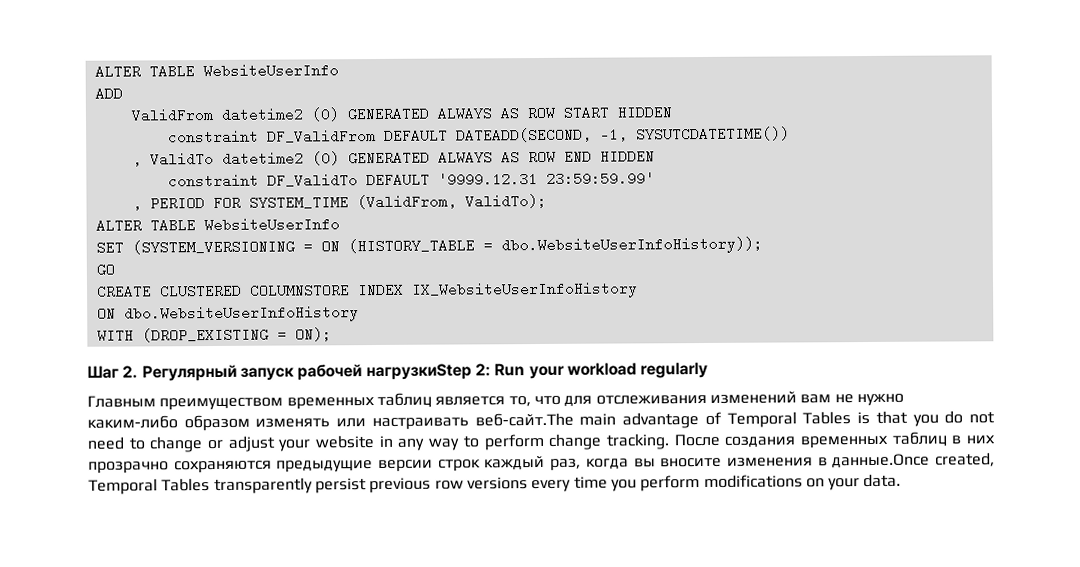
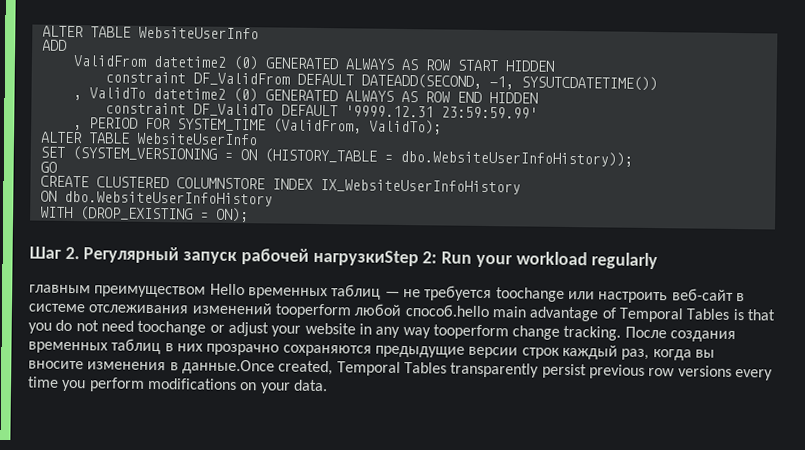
[87,391,904,411] [87,412,574,432] Главным преимуществом временных таблиц является то, что для отслеживания изменений вам не нужно каким-либо образом изменять или настраивать веб-сайт.The -> [29,283,745,304] [28,302,490,319] главным преимуществом Hello временных таблиц — не требуется toochange или настроить веб-сайт в системе отслеживания изменений tooperform любой способ.hello
[128,436,204,453] to change -> [137,320,207,336] toochange
[462,433,545,451] to perform -> [432,324,509,340] tooperform

